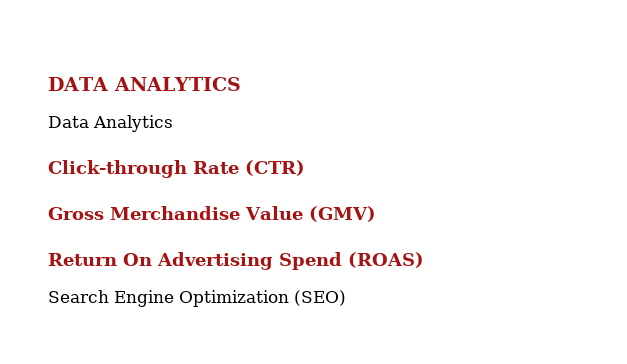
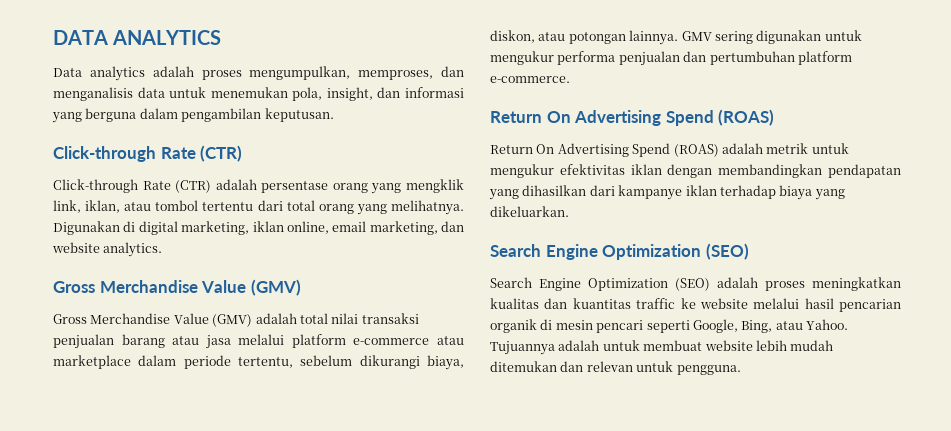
[93,115,173,132] [48,160,305,178] [48,206,376,222] Analytics // Click-through Rate (CTR) // Gross Merchandise Value (GMV) -> [89,66,464,81] [53,87,464,101] [52,108,334,123] [53,145,243,162] [53,179,464,194] [53,200,464,215] [53,221,464,235] [52,242,163,257] [53,279,301,296] [53,313,419,327] [53,334,464,349] [53,355,464,370] [490,30,862,45] [490,51,852,66] [490,76,570,83] analytics adalah proses mengumpulkan, memproses, dan menganalisis data untuk menemukan pola, insight, dan informasi yang berguna dalam pengambilan keputusan. // Click-through Rate (CTR) // Click-through Rate (CTR) adalah persentase orang yang mengklik link, iklan, atau tombol tertentu dari total orang yang melihatnya. Digunakan di digital marketing, iklan online, email marketing, dan website analytics. // Gross Merchandise Value (GMV) // Gross Merchandise Value (GMV) adalah total nilai transaksi penjualan barang atau jasa melalui platform e-commerce atau marketplace dalam periode tertentu, sebelum dikurangi biaya, diskon, atau potongan lainnya. GMV sering digunakan untuk mengukur performa penjualan dan pertumbuhan platform e-commerce.
[48,290,346,307] Search Engine Optimization (SEO) -> [490,143,849,157] [490,164,901,178] [489,185,845,200] [490,206,569,217] [490,243,749,260] [490,277,901,291] [490,298,901,312] [490,319,848,333] [490,340,834,355] [490,361,741,375] Return On Advertising Spend (ROAS) adalah metrik untuk mengukur efektivitas iklan dengan membandingkan pendapatan yang dihasilkan dari kampanye iklan terhadap biaya yang dikeluarkan. // Search Engine Optimization (SEO) // Search Engine Optimization (SEO) adalah proses meningkatkan kualitas dan kuantitas traffic ke website melalui hasil pencarian organik di mesin pencari seperti Google, Bing, atau Yahoo. Tujuannya adalah untuk membuat website lebih mudah ditemukan dan relevan untuk pengguna.

